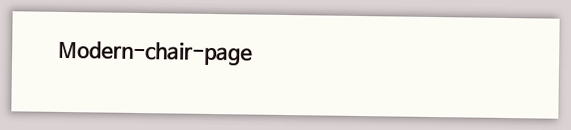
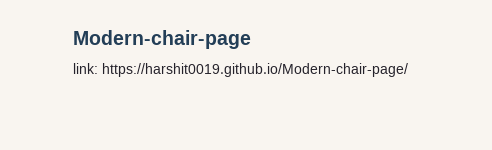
(253, 53) none -> [73,63,408,77] // link: https://harshit0019.github.io/Modern-chair-page/

